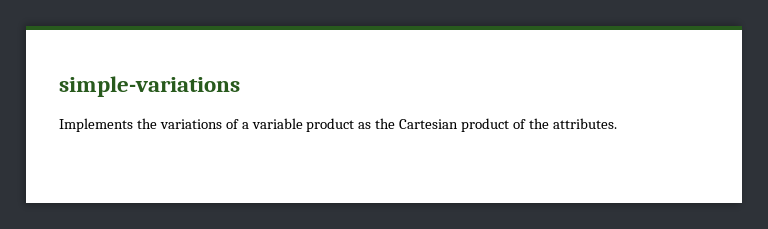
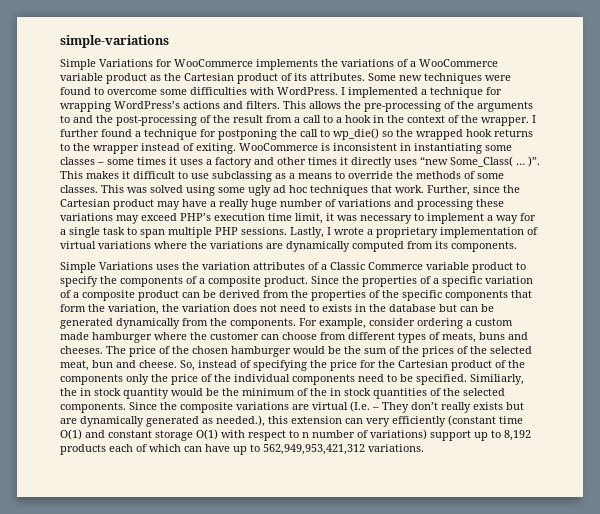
[59,118,133,132] Implements -> [60,59,318,70] Simple Variations for WooCommerce implements
(249, 125) none -> [419,59,498,67] WooCommerce
[528,118,617,129] the attributes. -> [294,73,511,84] [60,87,502,98] [60,101,533,112] [60,115,536,126] [60,128,533,140] [60,143,512,154] [60,156,540,168] [60,171,504,182] [60,185,520,196] [60,199,504,210] [60,213,536,224] [60,227,538,238] [60,241,517,252] [60,262,526,273] [60,276,533,287] [60,290,532,301] [60,304,494,315] [60,318,513,329] [60,332,528,343] [60,346,532,357] [60,360,525,371] [60,374,524,385] [60,388,505,399] [60,401,524,413] [60,415,523,427] [60,429,531,441] [60,444,424,455] its attributes. Some new techniques were found to overcome some difficulties with WordPress. I implemented a technique for wrapping WordPress’s actions and filters. This allows the pre-processing of the arguments to and the post-processing of the result from a call to a hook in the context of the wrapper. I further found a technique for postponing the call to wp_die() so the wrapped hook returns to the wrapper instead of exiting. WooCommerce is inconsistent in instantiating some classes – some times it uses a factory and other times it directly uses “new Some_Class( … )”. This makes it difficult to use subclassing as a means to override the methods of some classes. This was solved using some ugly ad hoc techniques that work. Further, since the Cartesian product may have a really huge number of variations and processing these variations may exceed PHP’s execution time limit, it was necessary to implement a way for a single task to span multiple PHP sessions. Lastly, I wrote a proprietary implementation of virtual variations where the variations are dynamically computed from its components. // Simple Variations uses the variation attributes of a Classic Commerce variable product to specify the components of a composite product. Since the properties of a specific variation of a composite product can be derived from the properties of the specific components that form the variation, the variation does not need to exists in the database but can be generated dynamically from the components. For example, consider ordering a custom made hamburger where the customer can choose from different types of meats, buns and cheeses. The price of the chosen hamburger would be the sum of the prices of the selected meat, bun and cheese. So, instead of specifying the price for the Cartesian product of the components only the price of the individual components need to be specified. Similiarly, the in stock quantity would be the minimum of the in stock quantities of the selected components. Since the composite variations are virtual (I.e. – They don’t really exists but are dynamically generated as needed.), this extension can very efficiently (constant time O(1) and constant storage O(1) with respect to n number of variations) support up to 8,192 products each of which can have up to 562,949,953,421,312 variations.

